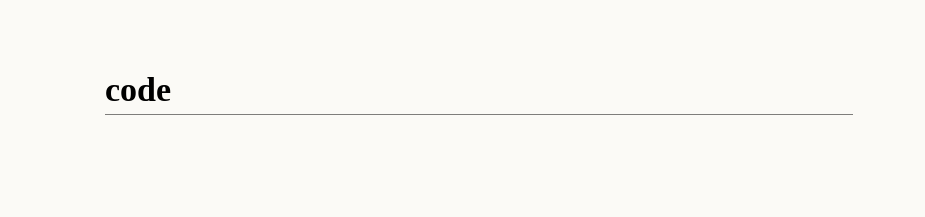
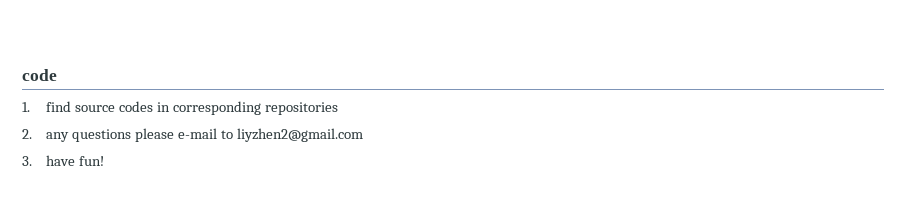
(171, 89) none -> [22,101,338,115] [22,128,363,142] [22,155,105,166] // 1. find source codes in corresponding repositories // 2. any questions please e-mail to liyzhen2@gmail.com // 3. have fun!

